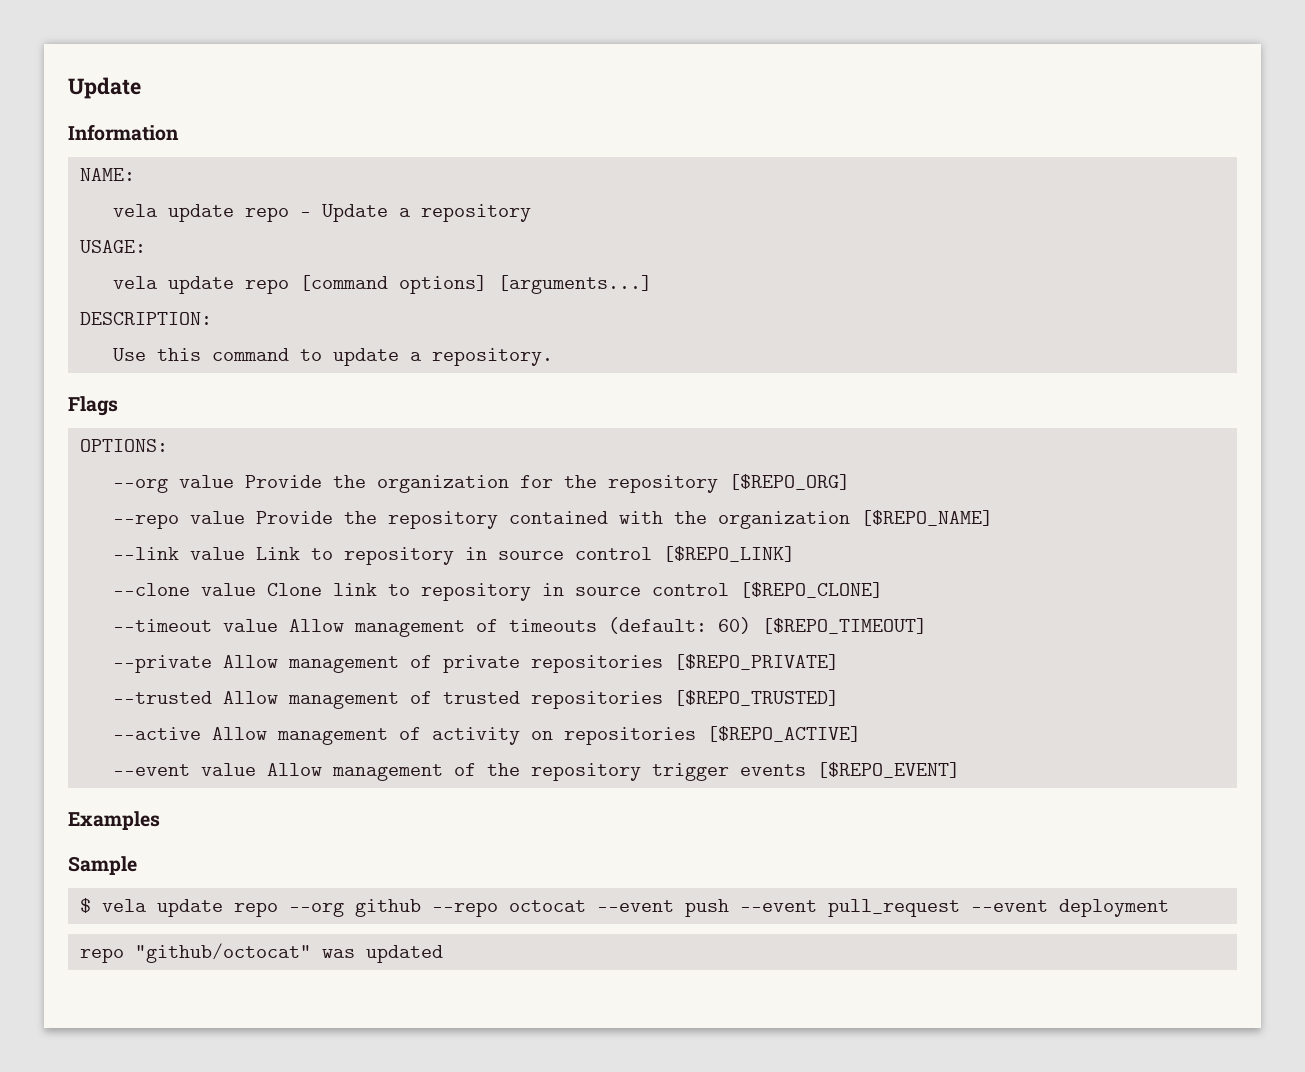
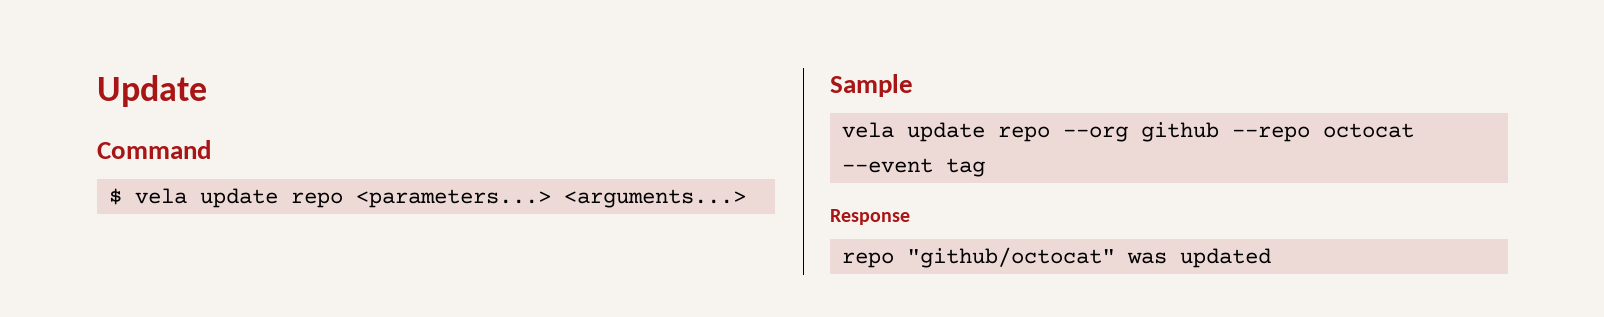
[68,124,179,141] [79,168,135,181] [112,204,531,222] [79,240,146,253] [112,275,652,294] [79,312,212,325] [112,348,553,366] [68,396,118,416] [79,439,168,452] [112,474,850,493] [112,510,993,529] [112,546,795,565] [112,582,883,601] [112,617,927,637] [112,654,839,673] [112,690,839,709] [112,726,861,745] [112,762,960,781] [68,811,160,830] Information // NAME: // vela update repo - Update a repository // USAGE: // vela update repo [command options] [arguments...] // DESCRIPTION: // Use this command to update a repository. // Flags // OPTIONS: // --org value Provide the organization for the repository [$REPO_ORG] // --repo value Provide the repository contained with the organization [$REPO_NAME] // --link value Link to repository in source control [$REPO_LINK] // --clone value Clone link to repository in source control [$REPO_CLONE] // --timeout value Allow management of timeouts (default: 60) [$REPO_TIMEOUT] // --private Allow management of private repositories [$REPO_PRIVATE] // --trusted Allow management of trusted repositories [$REPO_TRUSTED] // --active Allow management of activity on repositories [$REPO_ACTIVE] // --event value Allow management of the repository trigger events [$REPO_EVENT] // Examples -> [97,140,211,159] [109,188,746,208] Command // $ vela update repo <parameters...> <arguments...>
[79,898,91,913] $ -> (913, 85) none
[684,899,1169,917] push --event pull_request --event deployment -> [946,158,985,177] [830,209,910,225] tag // Response

